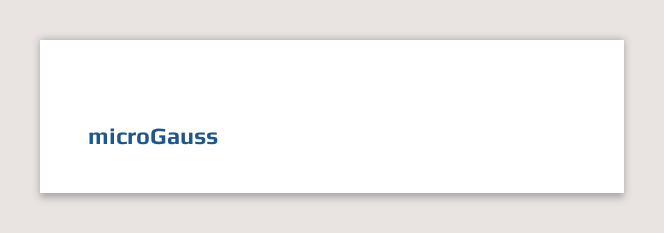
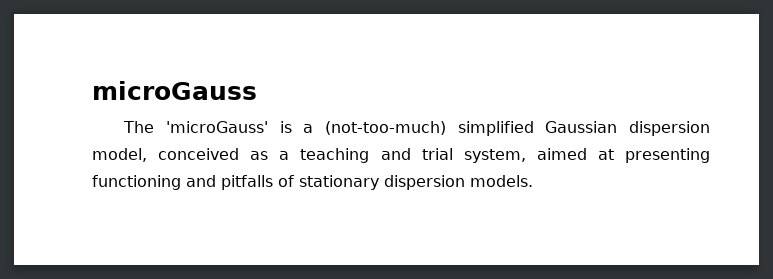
(218, 136) none -> [123,121,710,136] [92,148,711,163] [92,175,533,190] // The 'microGauss' is a (not-too-much) simplified Gaussian dispersion model, conceived as a teaching and trial system, aimed at presenting functioning and pitfalls of stationary dispersion models.

